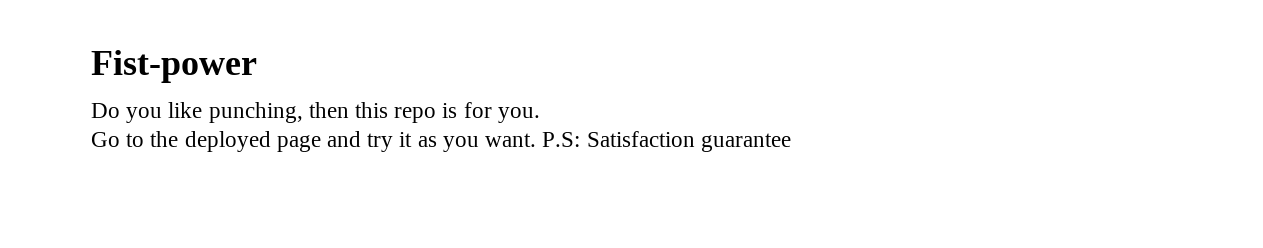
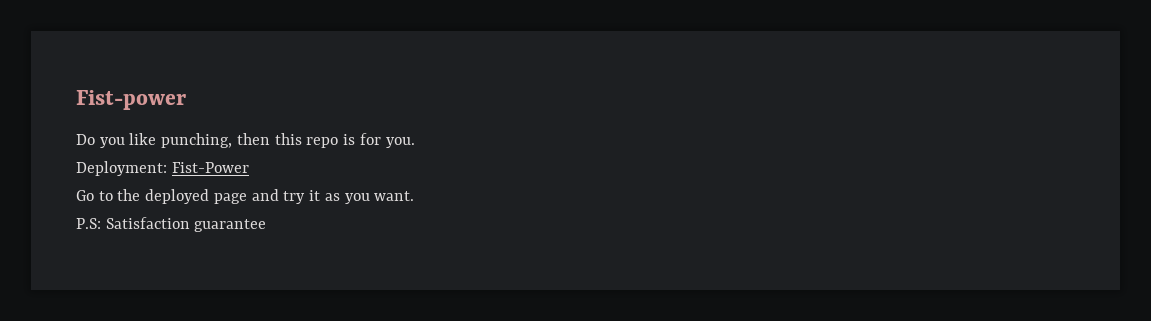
(540, 115) none -> [76,161,249,176] // Deployment: Fist-Power
(537, 140) none -> (415, 196) //

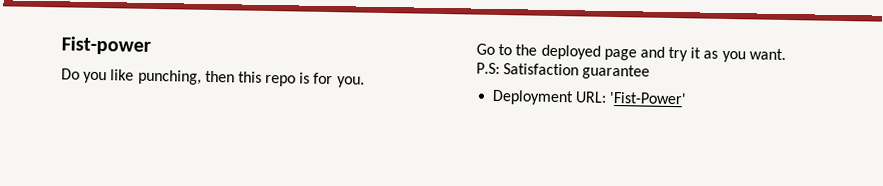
[76,161,249,176] // Deployment: Fist-Power -> (365, 82) none
(267, 225) none -> [492,89,688,106] // Deployment URL: 'Fist-Power'

